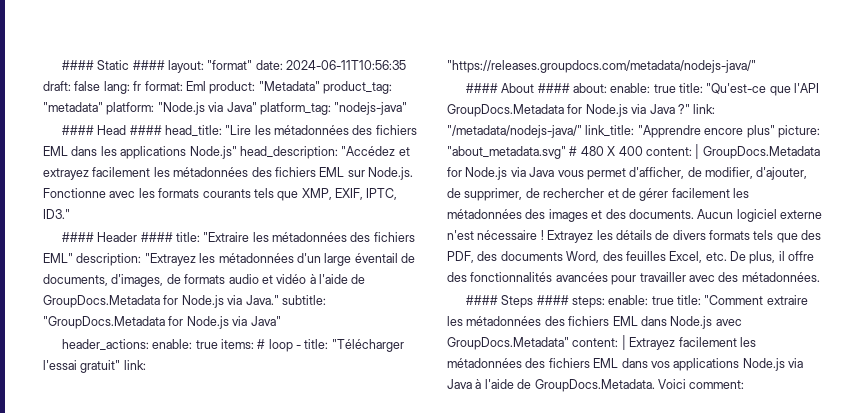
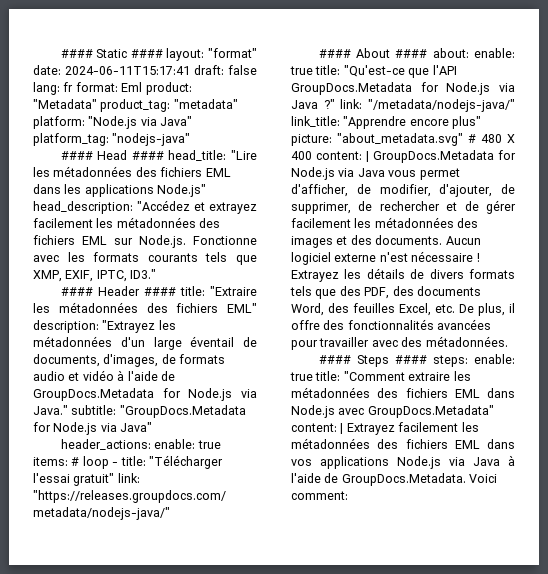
[286,60,407,70] 2024-06-11T10:56:35 -> [65,66,190,75] 2024-06-11T15:17:41

